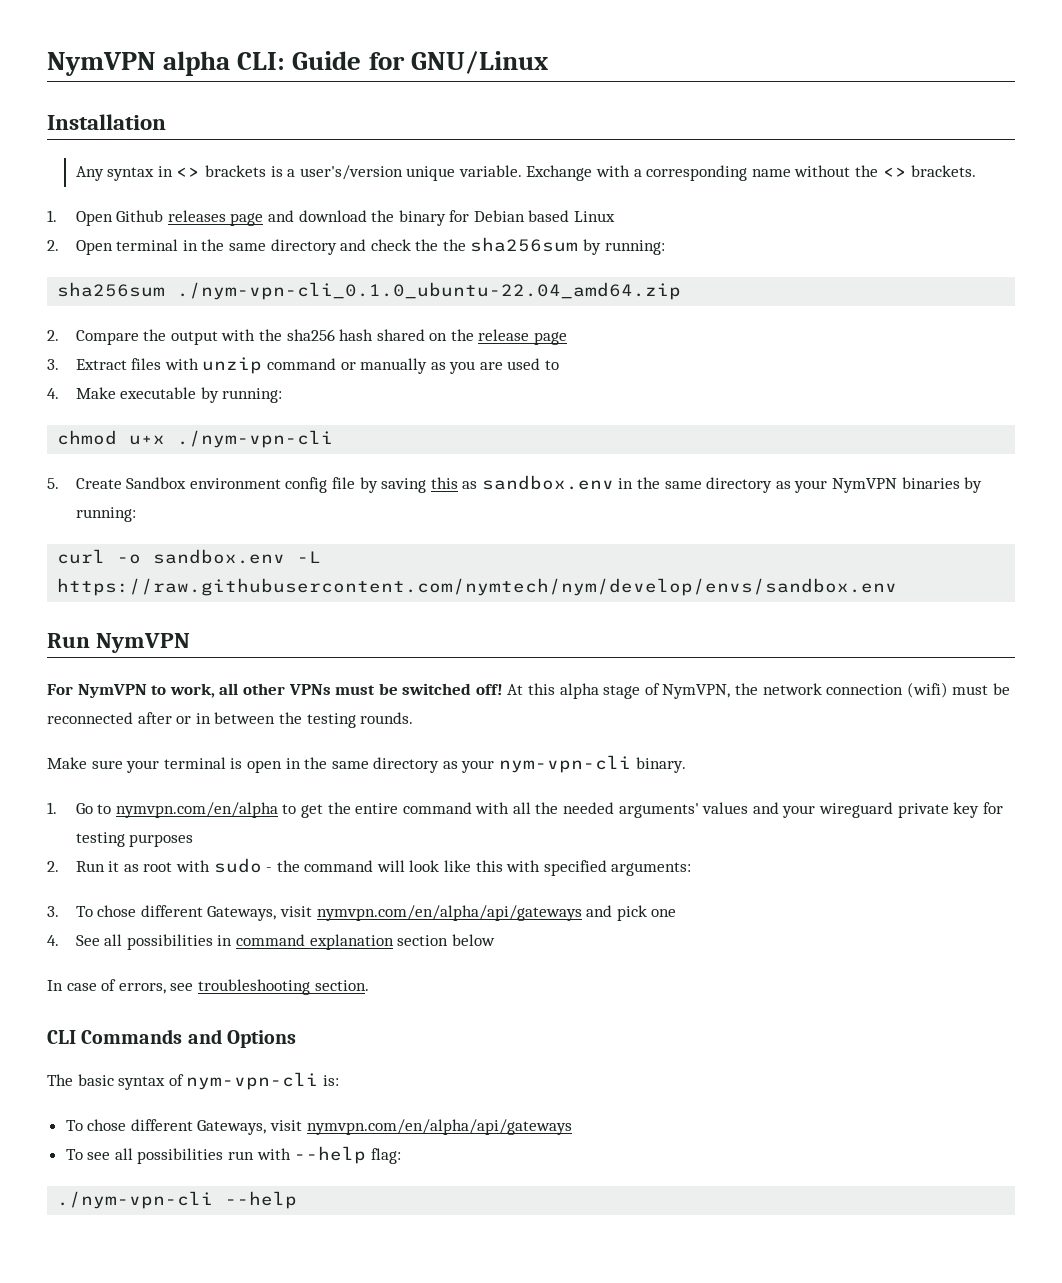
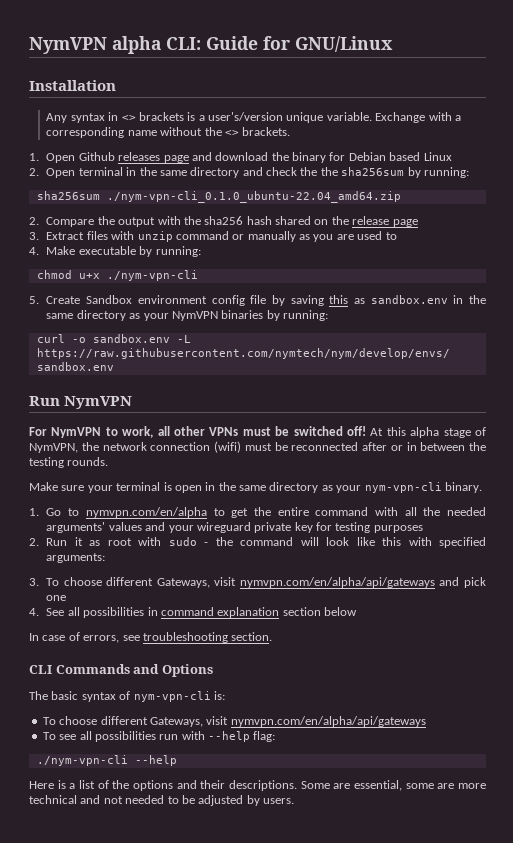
[97,905,137,917] chose -> [63,577,102,586] choose
[87,1119,127,1131] chose -> [59,716,98,725] choose
(298, 1200) none -> [29,780,487,791] [29,795,294,806] // Here is a list of the options and their descriptions. Some are essential, some are more technical and not needed to be adjusted by users.

